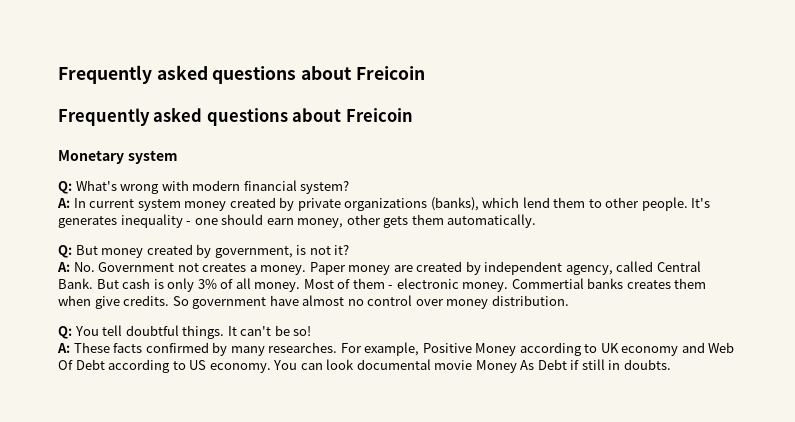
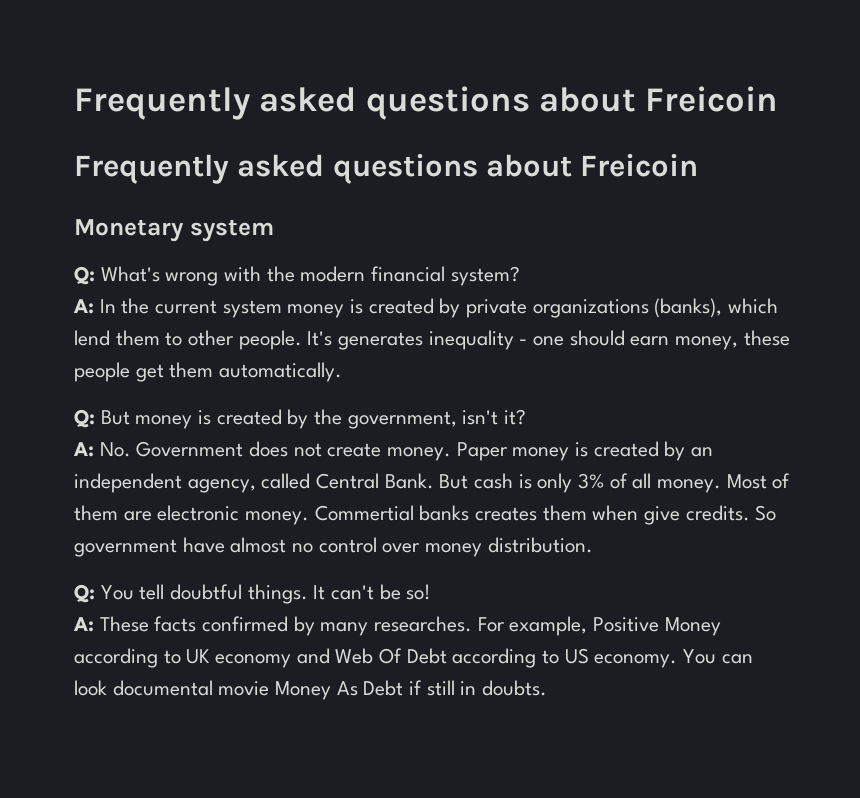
(189, 185) none -> [266,266,295,282] the
(86, 203) none -> [121,298,150,314] the
(227, 206) none -> [350,299,364,314] is
[346,214,409,228] other gets -> [743,330,790,346] [74,362,164,382] these people get
[146,244,331,258] created by government, is not -> [198,409,499,429] is created by the government, isn't
[177,263,257,272] not creates a -> [249,441,382,457] does not create
[393,261,481,275] are created by -> [575,441,714,461] is created by an
[388,285,394,289] - -> [123,511,152,521] are

